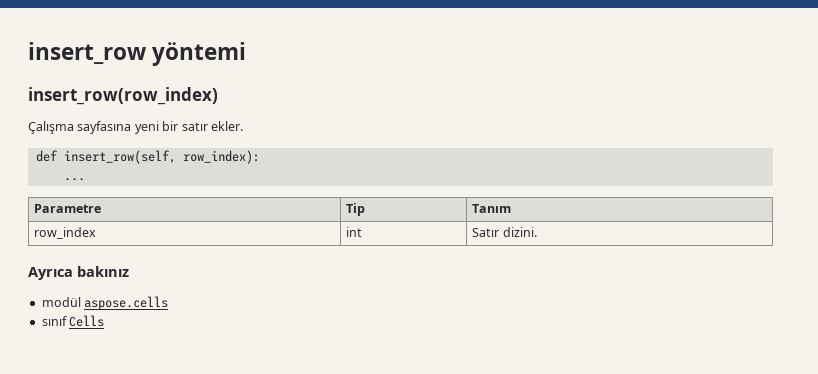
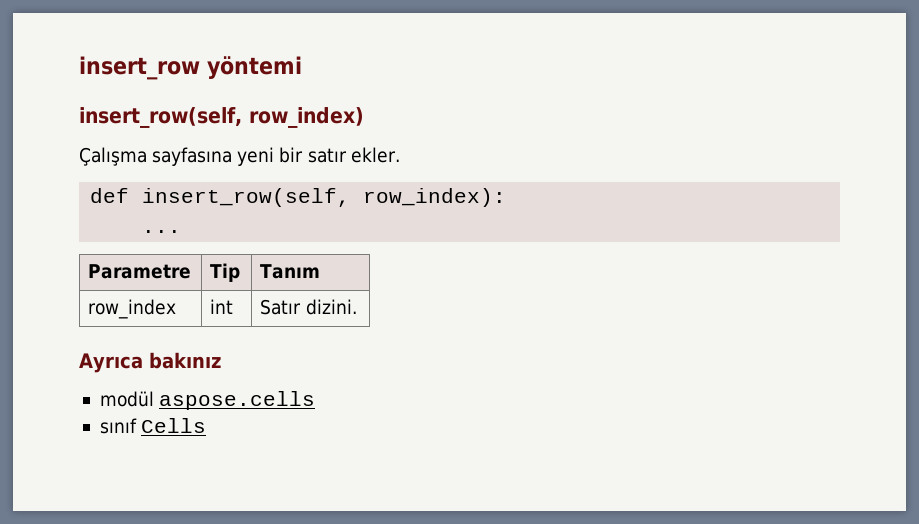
[28,87,218,105] insert_row(row_index) -> [79,107,364,128] insert_row(self, row_index)

